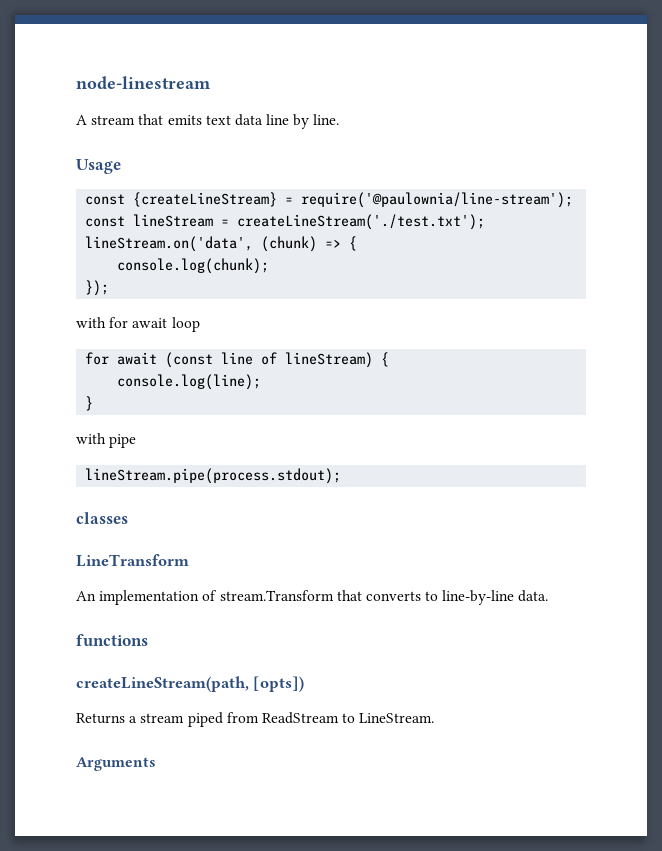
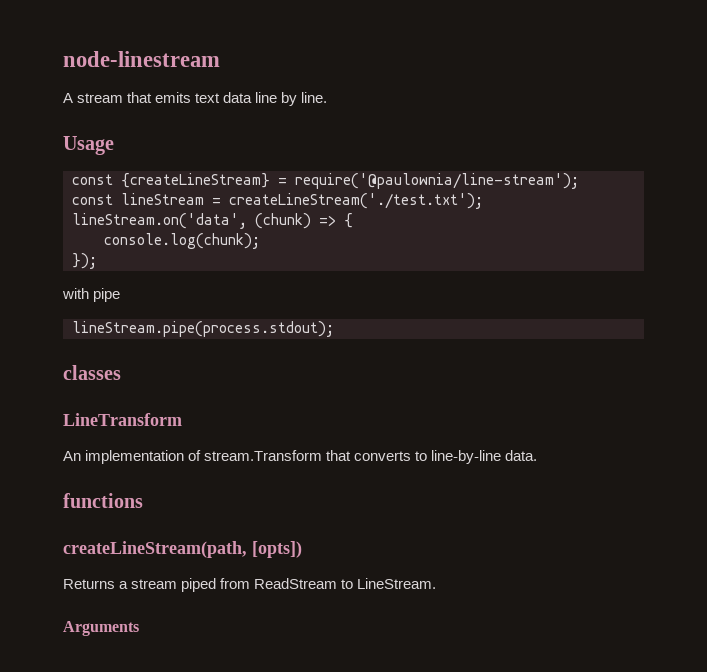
[76,317,200,332] [85,352,390,368] [117,374,262,390] [85,396,94,411] // with for await loop // for await (const line of lineStream) { // console.log(line); // } -> (97, 261) none

